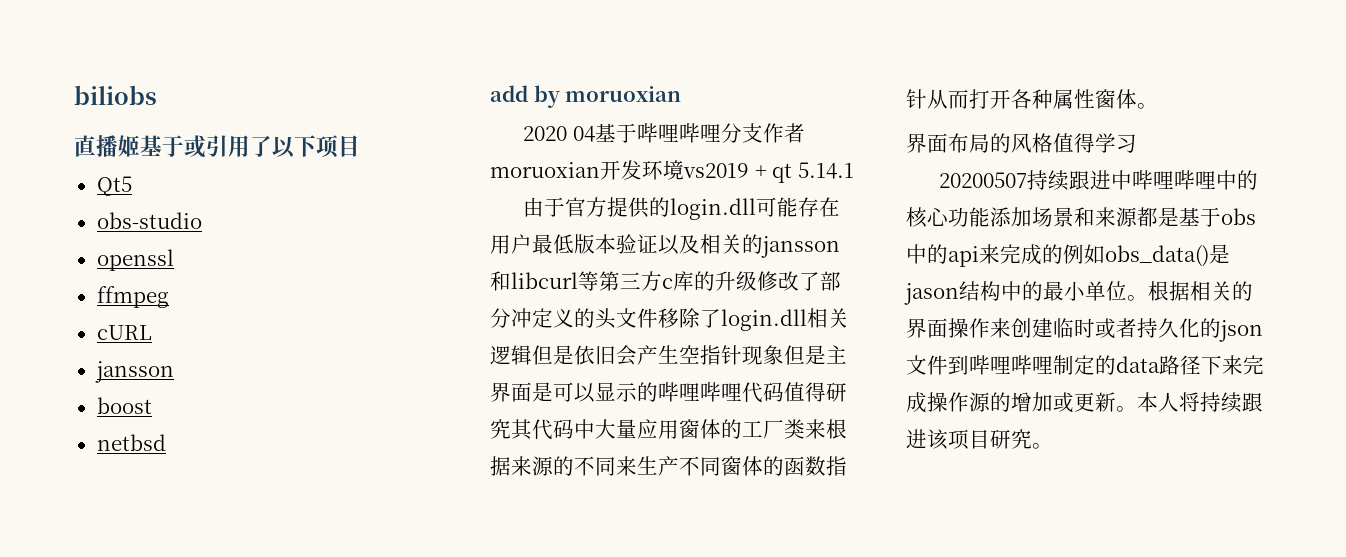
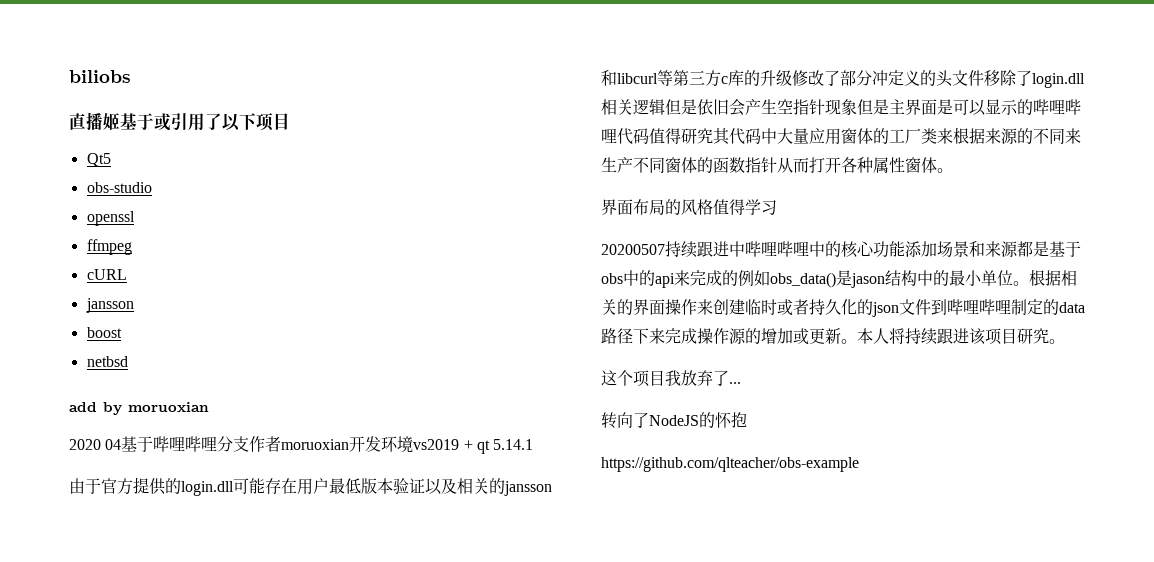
(1053, 446) none -> [601,370,741,387] [601,412,747,429] [601,457,859,472] // 这个项目我放弃了... // 转向了NodeJS的怀抱 // https://github.com/qlteacher/obs-example

